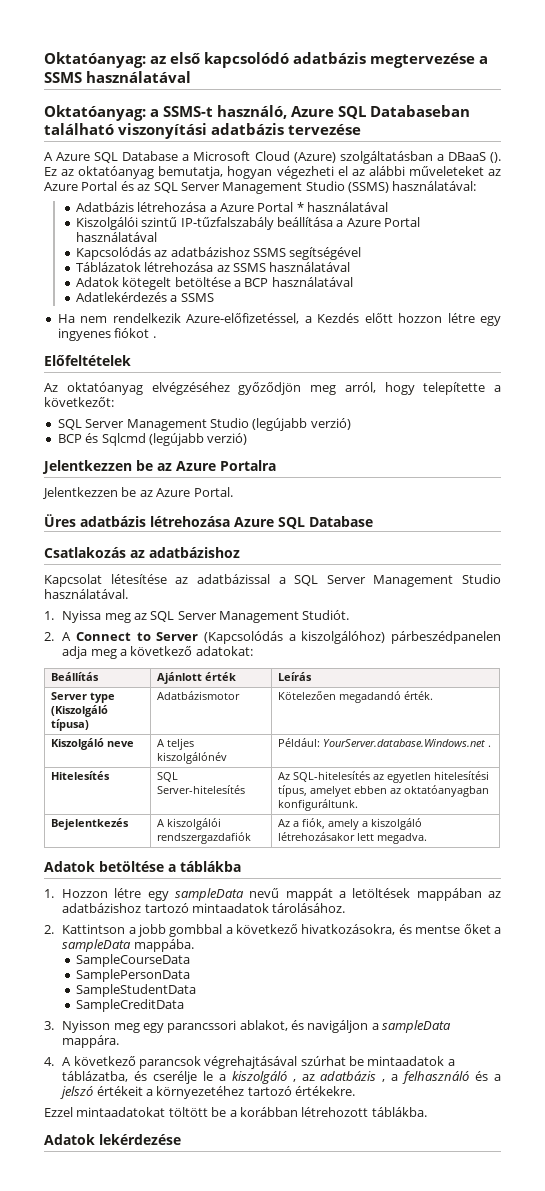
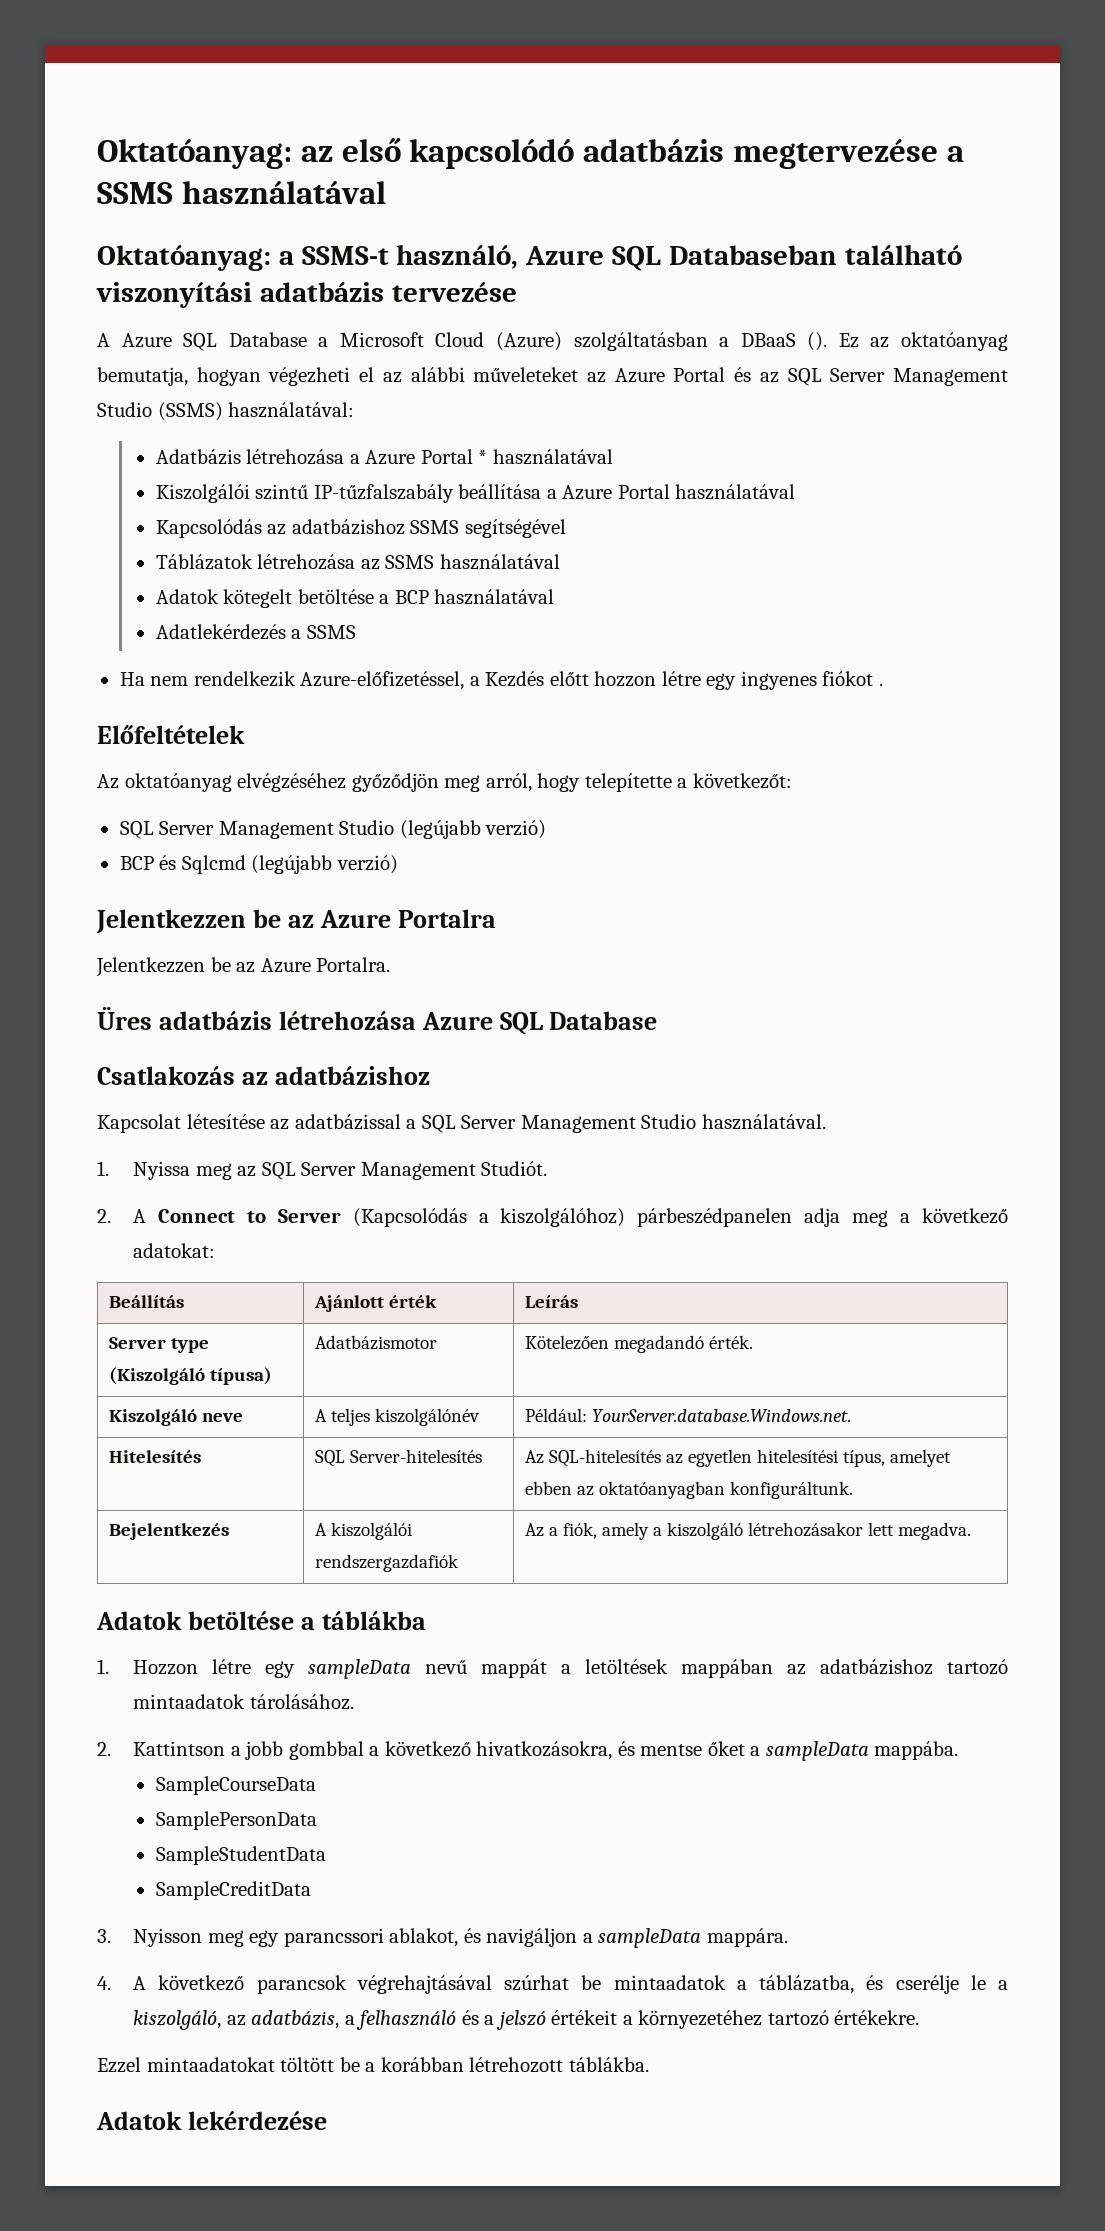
[193,487,233,497] Portal. -> [316,957,391,972] Portalra.
[323,739,492,747] YourServer.database.Windows.net . -> [591,1409,851,1422] YourServer.database.Windows.net.
[231,1071,386,1084] kiszolgáló , az adatbázis , -> [133,2010,340,2030] kiszolgáló, az adatbázis,

